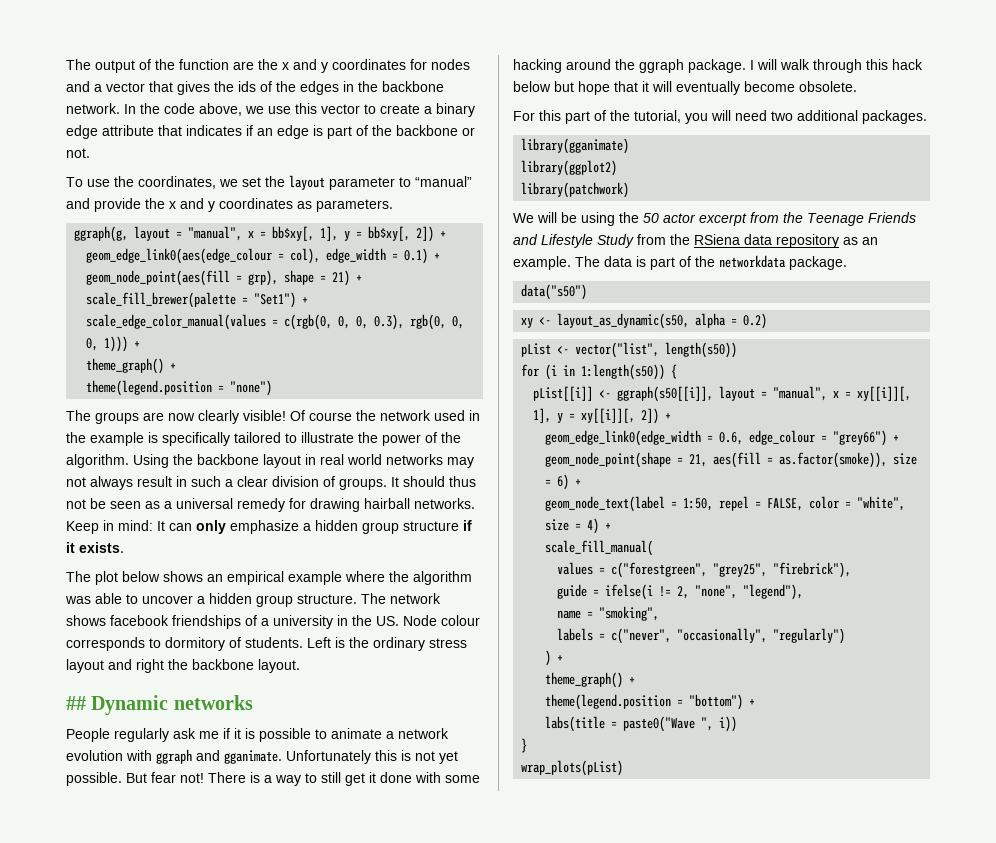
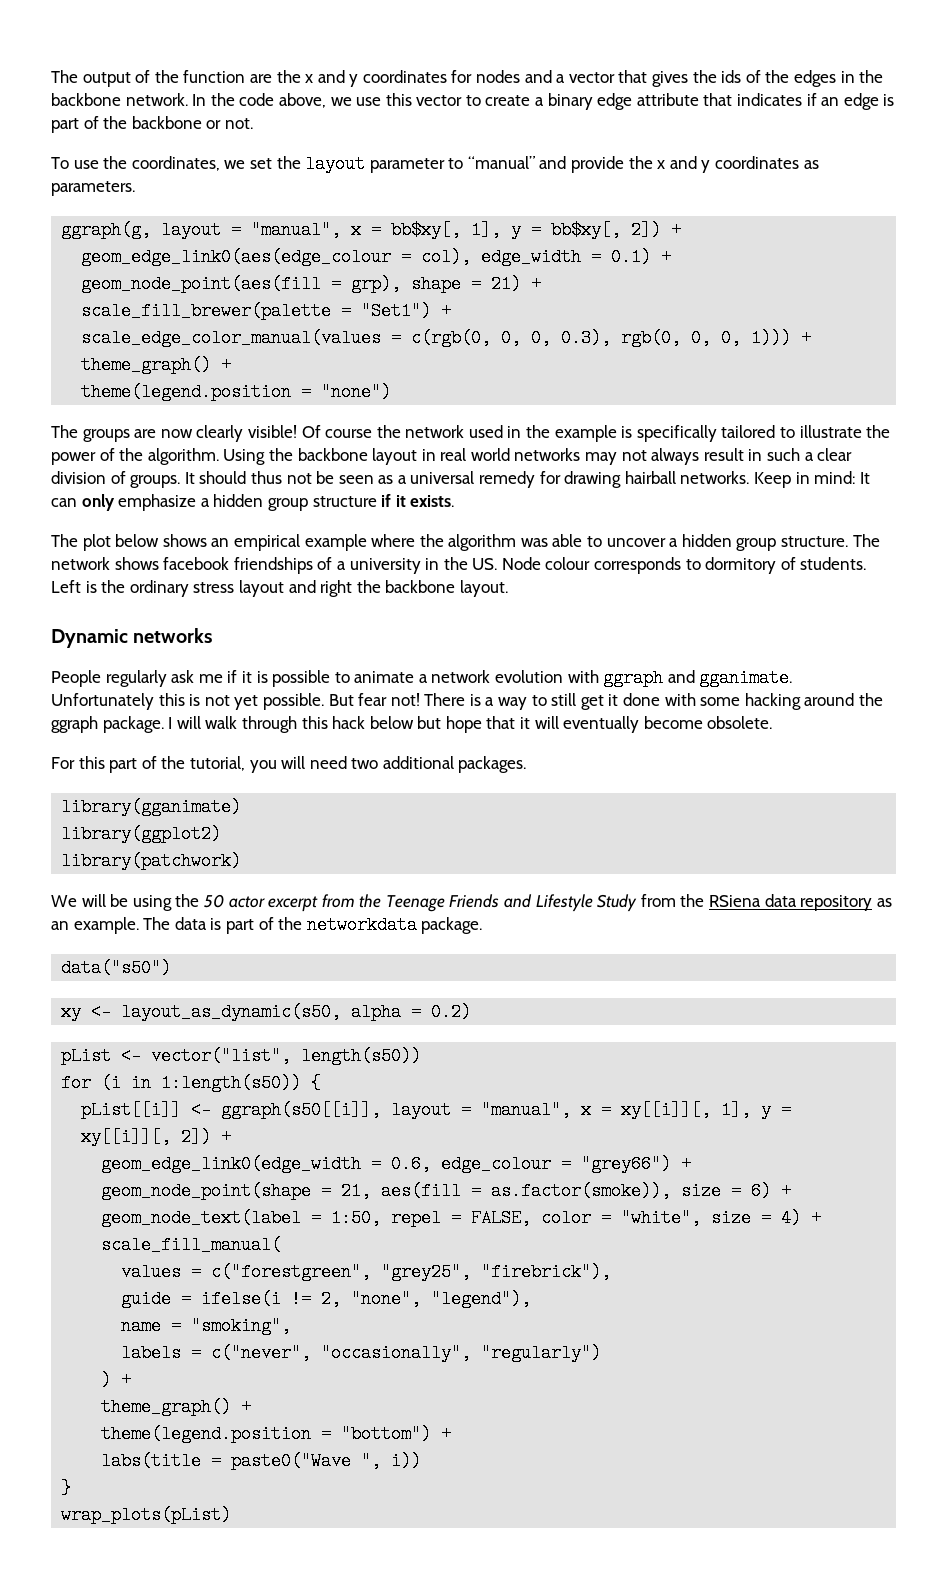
[66,696,86,710] ## -> (508, 588) none

